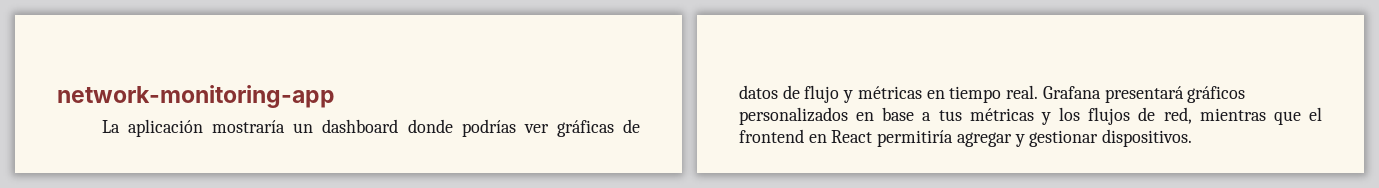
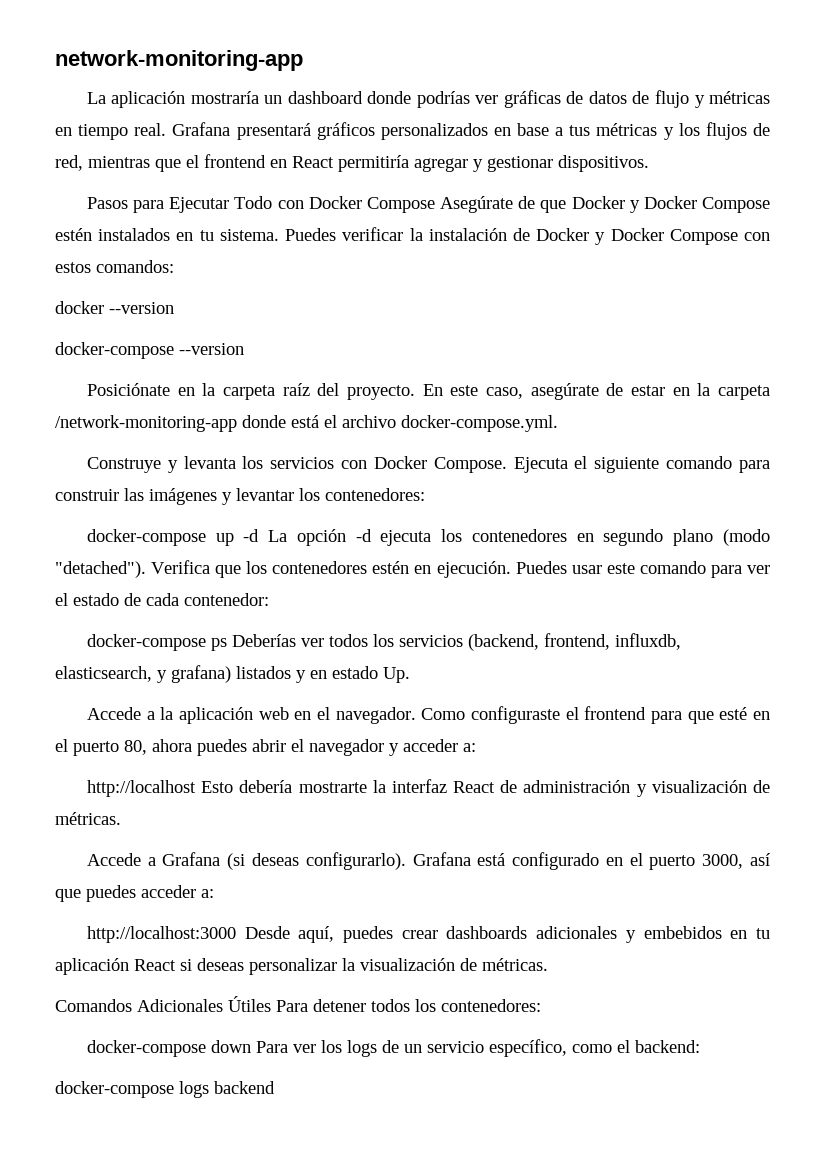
(1193, 138) none -> [86,196,770,213] [55,227,770,245] [55,260,174,273] [55,301,174,314] [55,342,244,359] [86,383,770,400] [55,415,558,432] [86,456,770,473] [55,488,425,505] [86,529,770,546] [55,560,771,578] [55,593,269,606] [86,633,681,651] [55,665,410,683] [86,706,770,724] [55,739,476,756] [86,779,770,797] [55,812,121,825] [86,852,770,870] [55,885,214,902] [86,926,771,943] [55,958,548,975] [55,996,541,1012] [86,1039,700,1057] [55,1081,275,1098] // Pasos para Ejecutar Todo con Docker Compose Asegúrate de que Docker y Docker Compose estén instalados en tu sistema. Puedes verificar la instalación de Docker y Docker Compose con estos comandos: // docker --version // docker-compose --version // Posiciónate en la carpeta raíz del proyecto. En este caso, asegúrate de estar en la carpeta /network-monitoring-app donde está el archivo docker-compose.yml. // Construye y levanta los servicios con Docker Compose. Ejecuta el siguiente comando para construir las imágenes y levantar los contenedores: // docker-compose up -d La opción -d ejecuta los contenedores en segundo plano (modo "detached"). Verifica que los contenedores estén en ejecución. Puedes usar este comando para ver el estado de cada contenedor: // docker-compose ps Deberías ver todos los servicios (backend, frontend, influxdb, elasticsearch, y grafana) listados y en estado Up. // Accede a la aplicación web en el navegador. Como configuraste el frontend para que esté en el puerto 80, ahora puedes abrir el navegador y acceder a: // http://localhost Esto debería mostrarte la interfaz React de administración y visualización de métricas. // Accede a Grafana (si deseas configurarlo). Grafana está configurado en el puerto 3000, así que puedes acceder a: // http://localhost:3000 Desde aquí, puedes crear dashboards adicionales y embebidos en tu aplicación React si deseas personalizar la visualización de métricas. // Comandos Adicionales Útiles Para detener todos los contenedores: // docker-compose down Para ver los logs de un servicio específico, como el backend: // docker-compose logs backend

